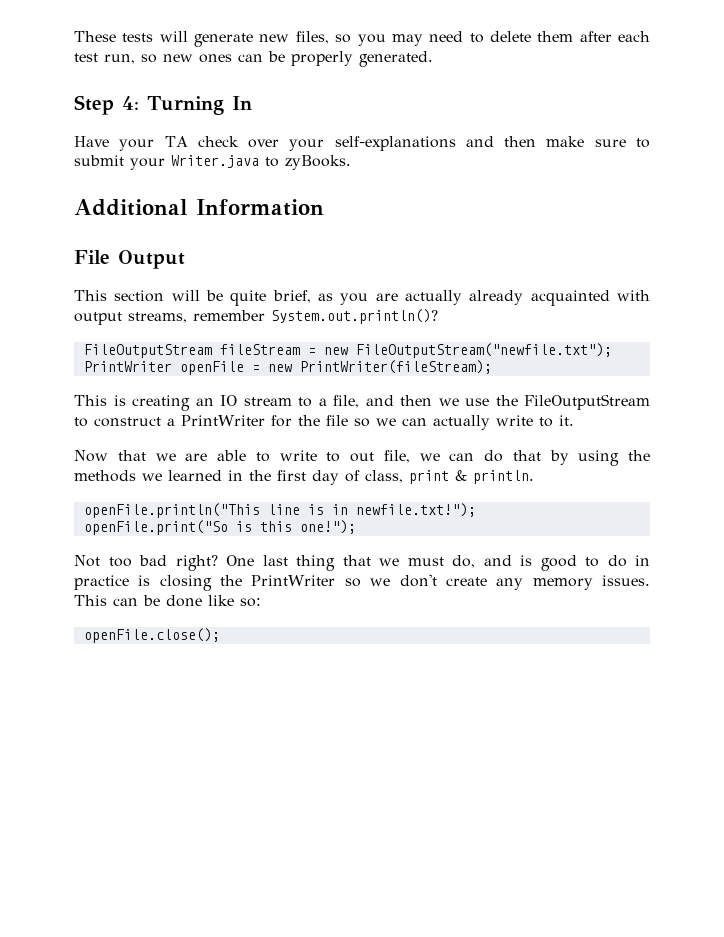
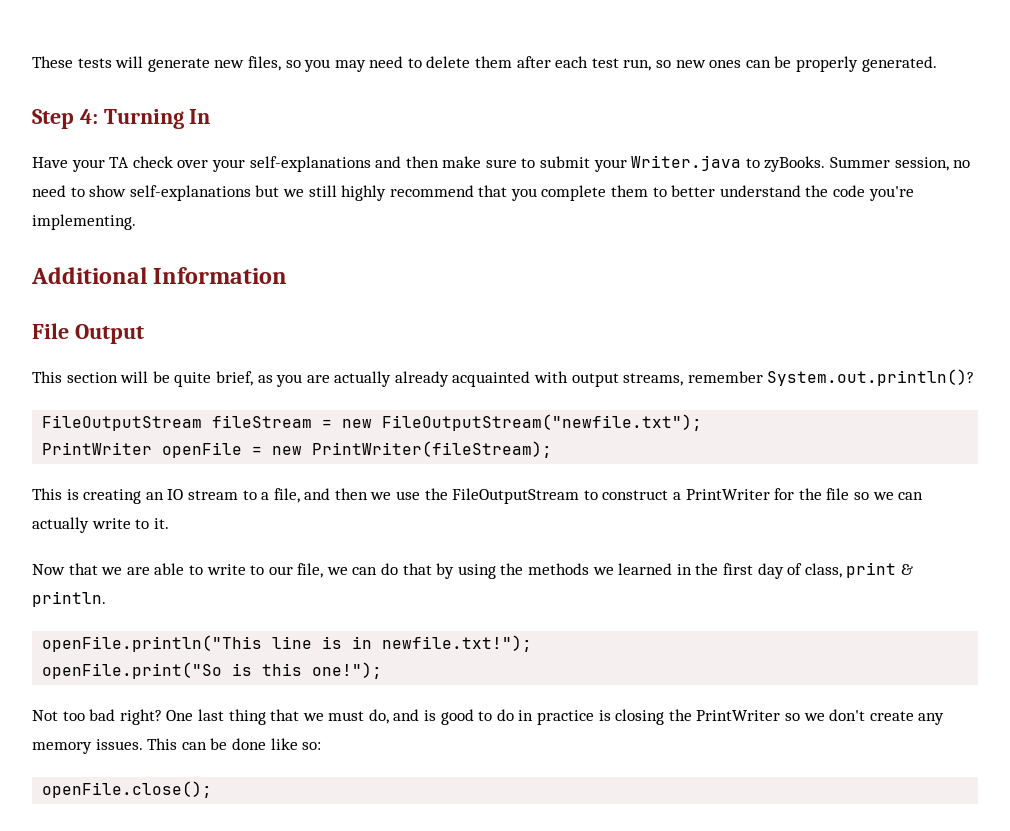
(351, 162) none -> [830,157,971,171] [32,185,914,201] [32,214,136,230] Summer session, no need to show self-explanations but we still highly recommend that you complete them to better understand the code you're implementing.
[350,452,374,462] out -> [268,566,293,575] our

